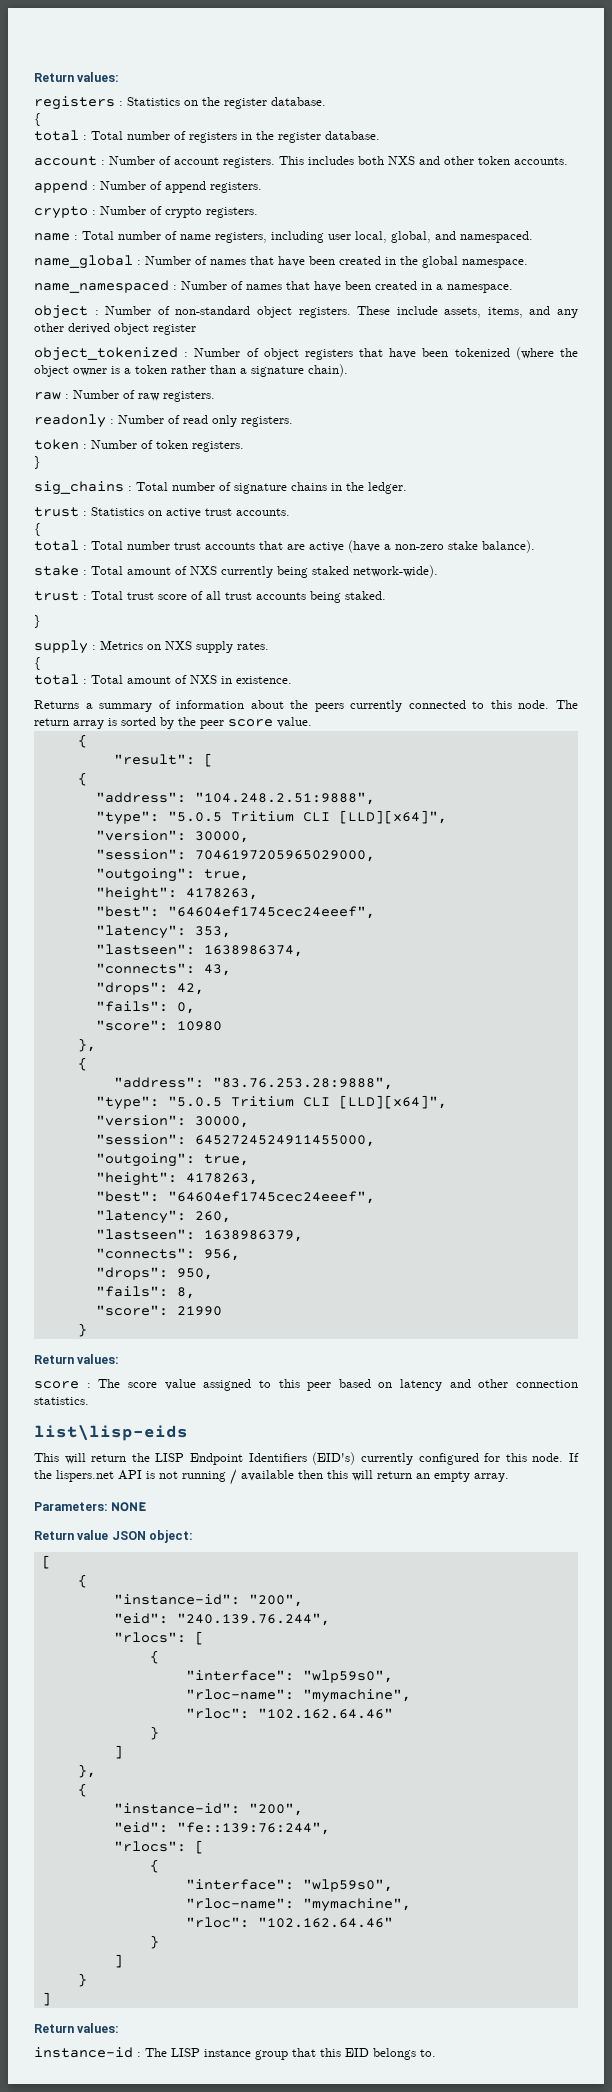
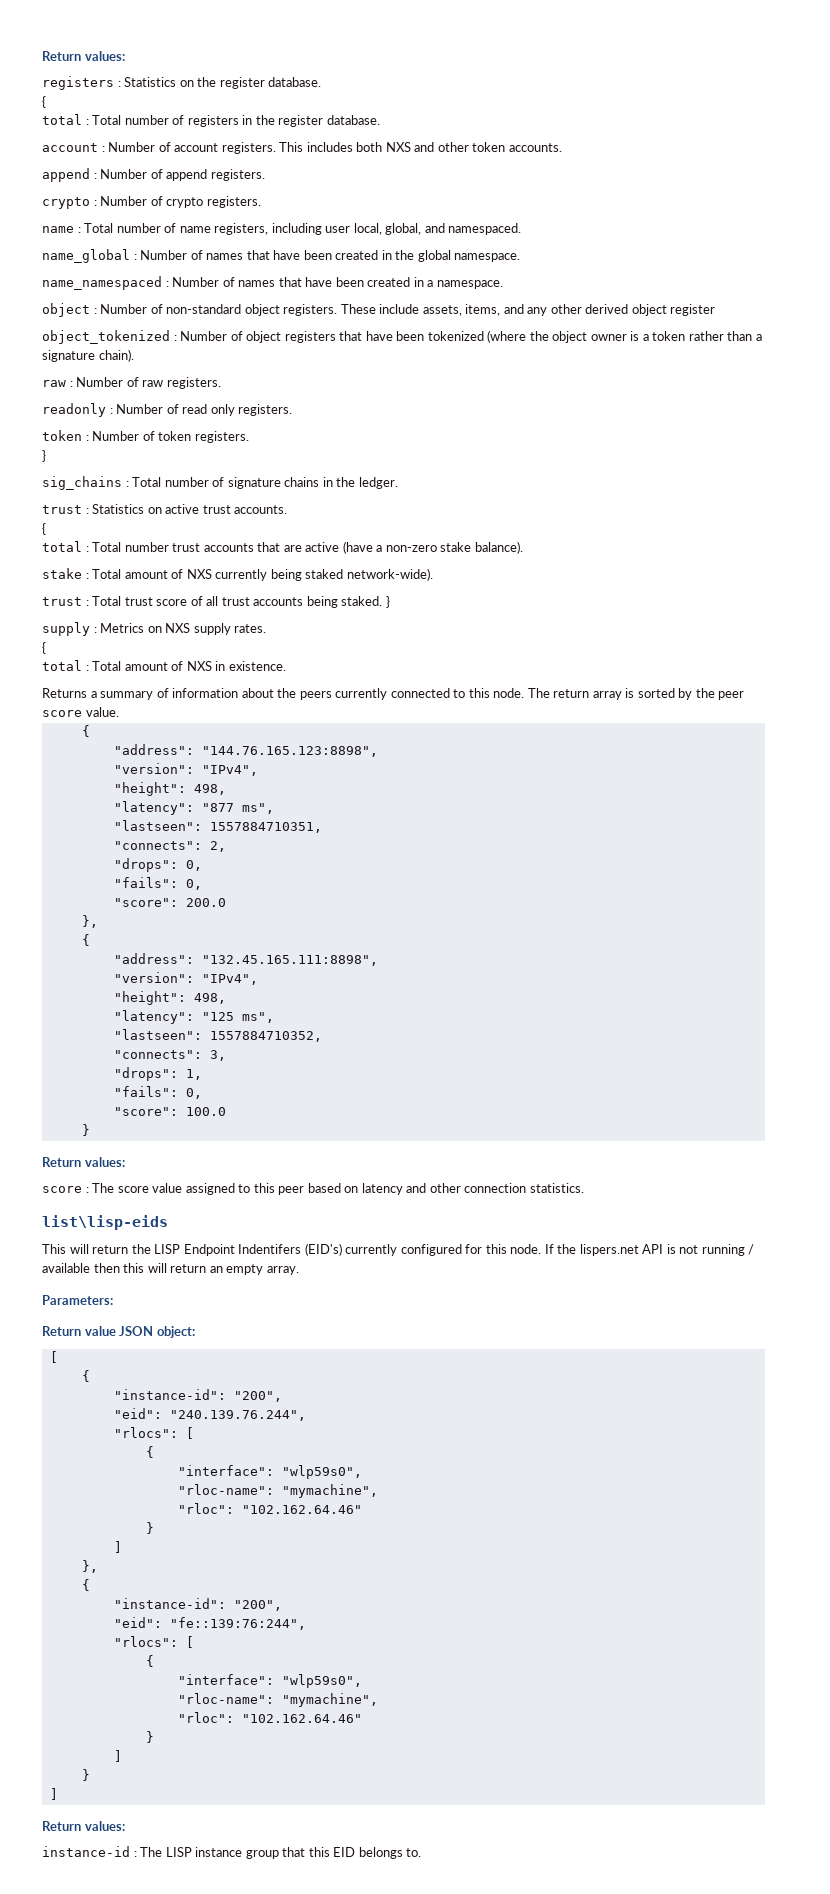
(386, 595) // -> (383, 601) none
[113,753,213,767] [77,772,87,786] [95,792,375,805] [95,810,447,825] [95,830,249,843] [95,849,375,862] [95,868,249,882] [95,887,258,901] [95,906,375,919] [95,925,231,939] [95,944,303,957] [95,963,231,976] [95,982,204,995] [95,1001,195,1014] [95,1020,222,1031] "result": [ // { // "address": "104.248.2.51:9888", // "type": "5.0.5 Tritium CLI [LLD][x64]", // "version": 30000, // "session": 7046197205965029000, // "outgoing": true, // "height": 4178263, // "best": "64604ef1745cec24eeef", // "latency": 353, // "lastseen": 1638986374, // "connects": 43, // "drops": 42, // "fails": 0, // "score": 10980 -> [113,744,378,757] [113,763,258,776] [113,782,226,796] [113,801,274,815] [113,820,322,833] [113,841,226,852] [113,858,202,872] [113,877,202,890] [113,898,226,907] "address": "144.76.165.123:8898", // "version": "IPv4", // "height": 498, // "latency": "877 ms", // "lastseen": 1557884710351, // "connects": 2, // "drops": 0, // "fails": 0, // "score": 200.0
[212,1077,393,1090] [95,1095,447,1110] [95,1115,249,1128] [95,1134,375,1147] [95,1153,249,1167] [95,1172,258,1186] [95,1191,375,1204] [95,1210,231,1224] [95,1229,303,1242] [95,1248,240,1261] [95,1267,213,1280] [95,1286,195,1299] [95,1305,222,1316] "83.76.253.28:9888", // "type": "5.0.5 Tritium CLI [LLD][x64]", // "version": 30000, // "session": 6452724524911455000, // "outgoing": true, // "height": 4178263, // "best": "64604ef1745cec24eeef", // "latency": 260, // "lastseen": 1638986379, // "connects": 956, // "drops": 950, // "fails": 8, // "score": 21990 -> [201,955,378,966] [113,972,258,985] [113,991,226,1005] [113,1010,274,1024] [113,1029,322,1042] [113,1050,226,1061] [113,1067,202,1081] [113,1086,202,1099] [113,1107,226,1116] "132.45.165.111:8898", // "version": "IPv4", // "height": 498, // "latency": "125 ms", // "lastseen": 1557884710352, // "connects": 3, // "drops": 1, // "fails": 0, // "score": 100.0
[248,1453,307,1462] Identifiers -> [238,1244,302,1254] Indentifers
[34,1502,148,1512] Parameters: NONE -> [42,1295,113,1305] Parameters:

